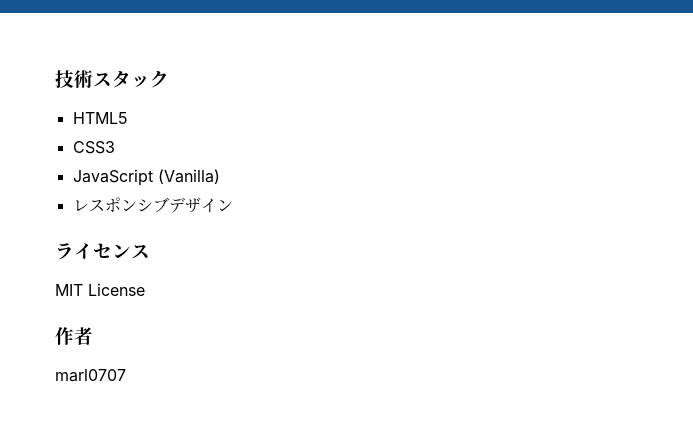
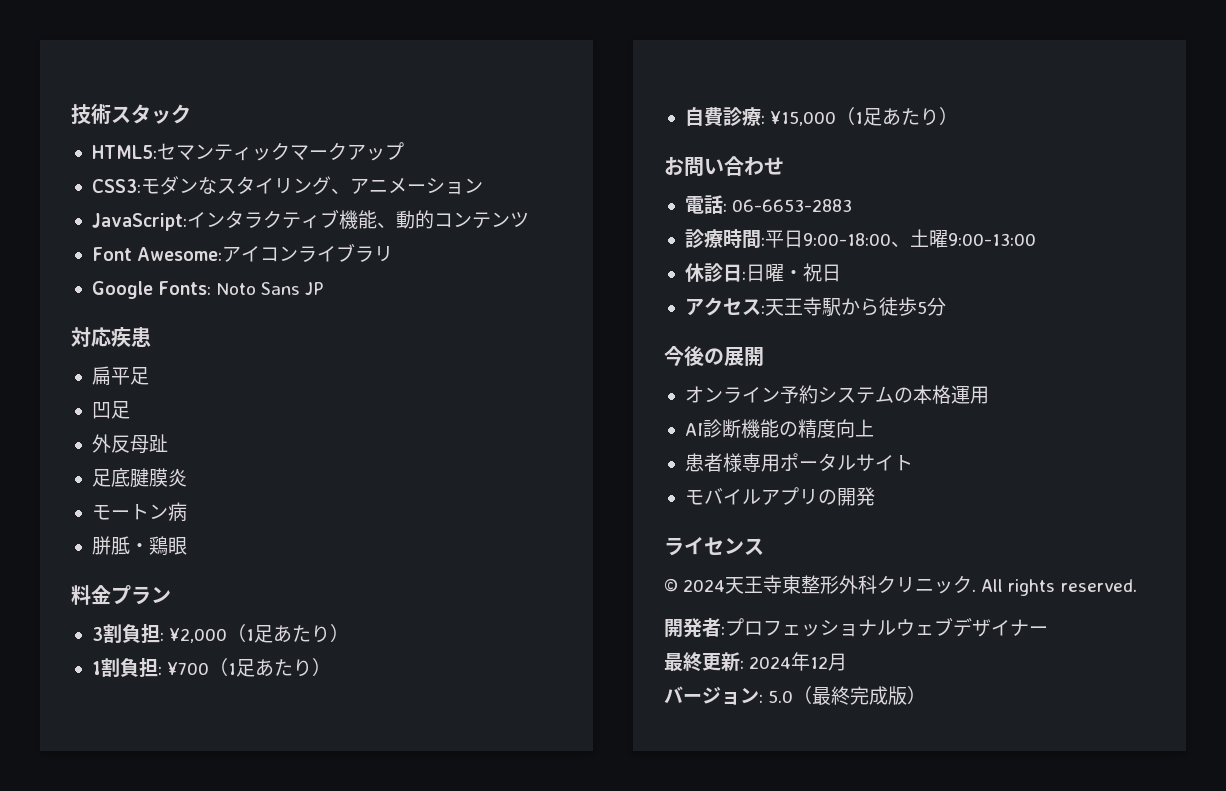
[72,112,128,124] [72,141,115,154] [72,169,220,186] [72,197,233,213] [55,243,150,260] [55,283,145,296] [55,327,93,345] [55,369,126,382] HTML5 // CSS3 // JavaScript (Vanilla) // レスポンシブデザイン // ライセンス // MIT License // 作者 // marl0707 -> [91,142,404,161] [91,176,483,195] [91,209,529,231] [91,243,394,262] [91,281,324,299] [71,327,151,347] [91,366,149,385] [91,401,130,419] [91,434,168,454] [91,468,187,488] [91,502,187,522] [91,536,187,556] [71,585,171,605] [91,623,350,643] [91,657,332,677] [684,107,959,126] [664,156,784,176] [684,195,853,214] [684,229,1036,248] [684,263,841,282] [684,297,946,317] [664,346,764,367] [684,385,989,404] [684,419,874,438] [684,453,913,472] [684,487,875,506] [664,537,764,556] [664,575,1137,596] [664,617,1048,638] [664,652,848,672] [664,686,927,705] HTML5:セマンティックマークアップ // CSS3:モダンなスタイリング、アニメーション // JavaScript:インタラクティブ機能、動的コンテンツ // Font Awesome:アイコンライブラリ // Google Fonts: Noto Sans JP // 対応疾患 // 扁平足 // 凹足 // 外反母趾 // 足底腱膜炎 // モートン病 // 胼胝・鶏眼 // 料金プラン // 3割負担: ¥2,000（1足あたり） // 1割負担: ¥700（1足あたり） // 自費診療: ¥15,000（1足あたり） // お問い合わせ // 電話: 06-6653-2883 // 診療時間:平日9:00-18:00、土曜9:00-13:00 // 休診日:日曜・祝日 // アクセス:天王寺駅から徒歩5分 // 今後の展開 // オンライン予約システムの本格運用 // AI診断機能の精度向上 // 患者様専用ポータルサイト // モバイルアプリの開発 // ライセンス // © 2024天王寺東整形外科クリニック. All rights reserved. // 開発者:プロフェッショナルウェブデザイナー // 最終更新: 2024年12月 // バージョン: 5.0（最終完成版）

